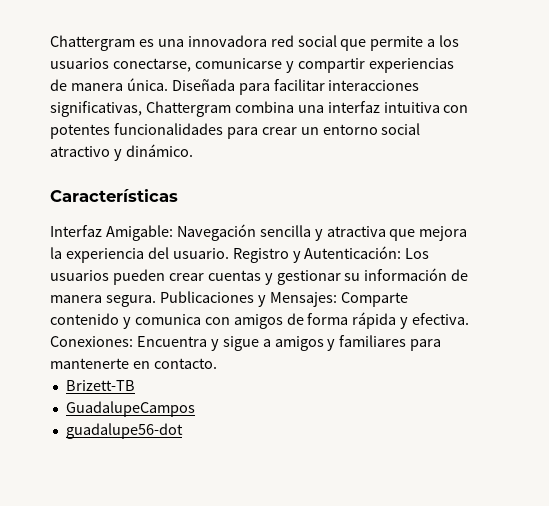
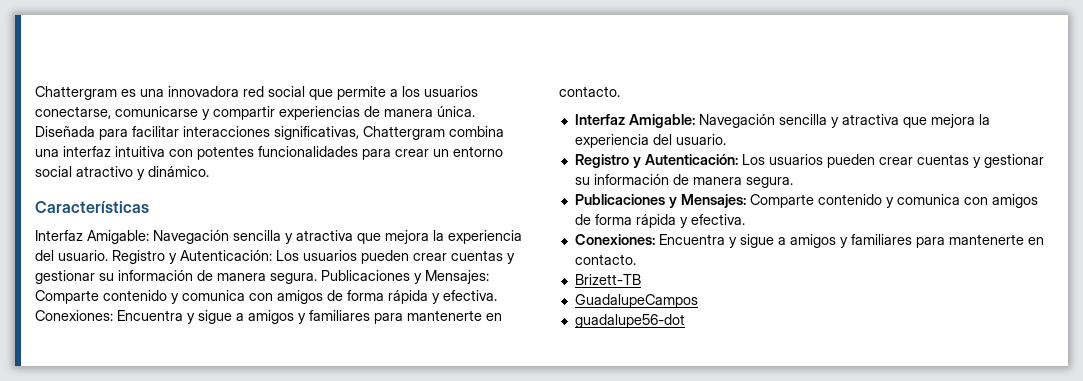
(217, 363) none -> [574,114,990,128] [574,134,726,148] [574,154,1044,168] [574,174,793,188] [574,194,1038,208] [574,214,745,228] [574,234,1044,248] [574,254,636,265] // Interfaz Amigable: Navegación sencilla y atractiva que mejora la experiencia del usuario. // Registro y Autenticación: Los usuarios pueden crear cuentas y gestionar su información de manera segura. // Publicaciones y Mensajes: Comparte contenido y comunica con amigos de forma rápida y efectiva. // Conexiones: Encuentra y sigue a amigos y familiares para mantenerte en contacto.

